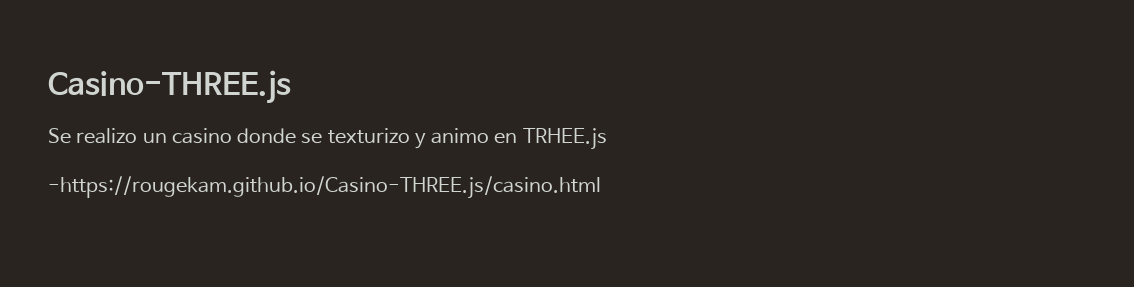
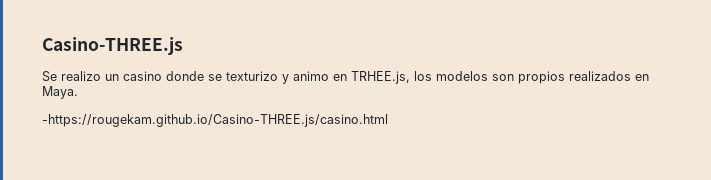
[522,128,607,150] TRHEE.js -> [351,71,649,84] [42,86,78,99] TRHEE.js, los modelos son propios realizados en Maya.

